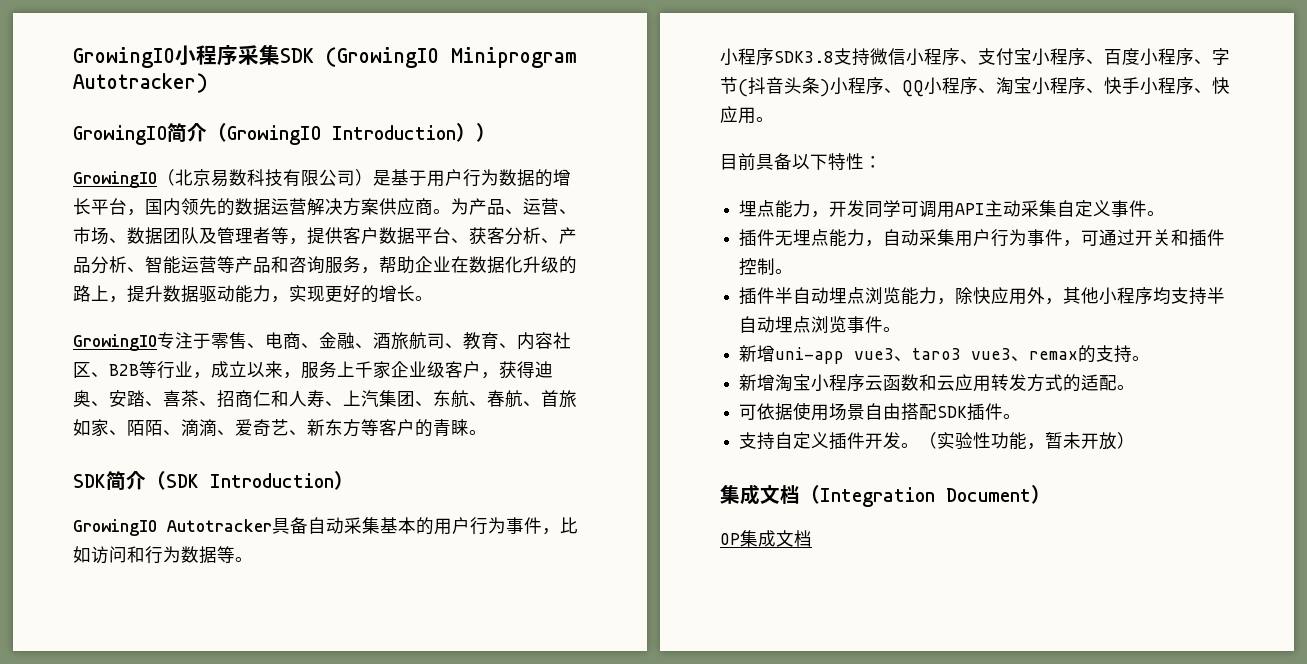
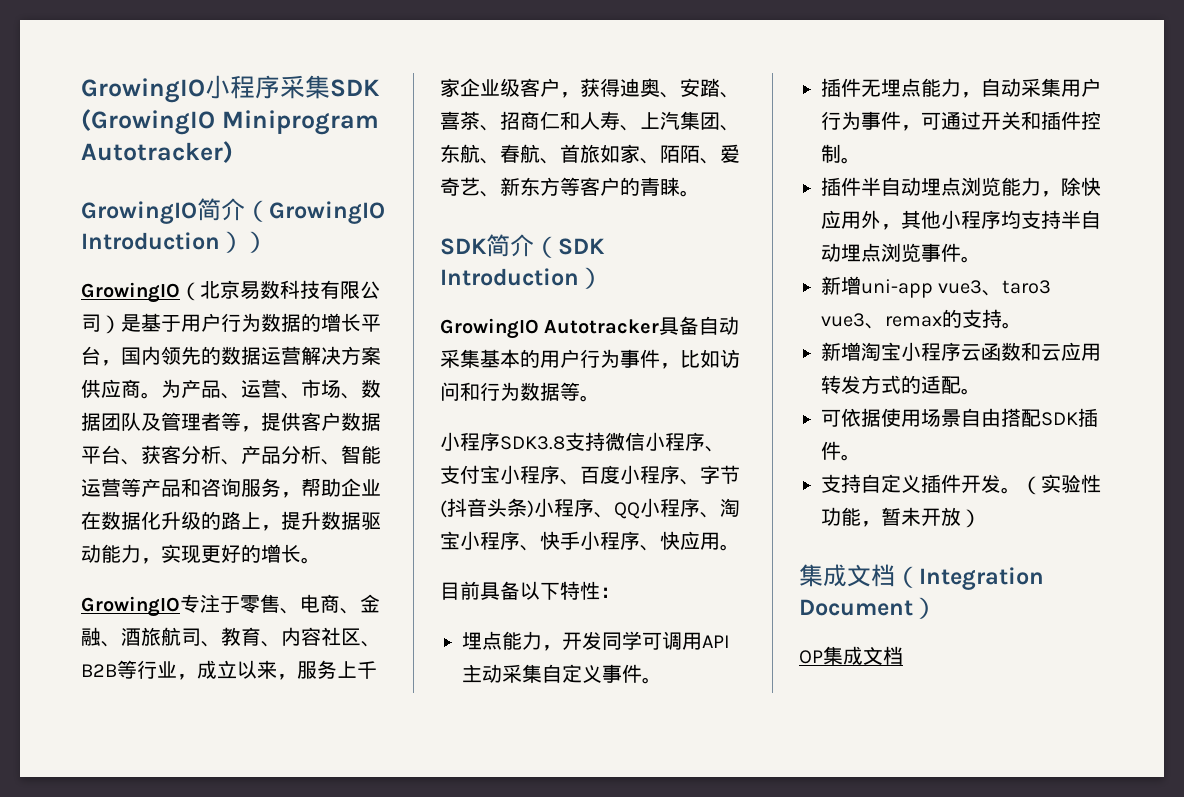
[181,419,235,436] 滴滴、 -> (720, 161) none

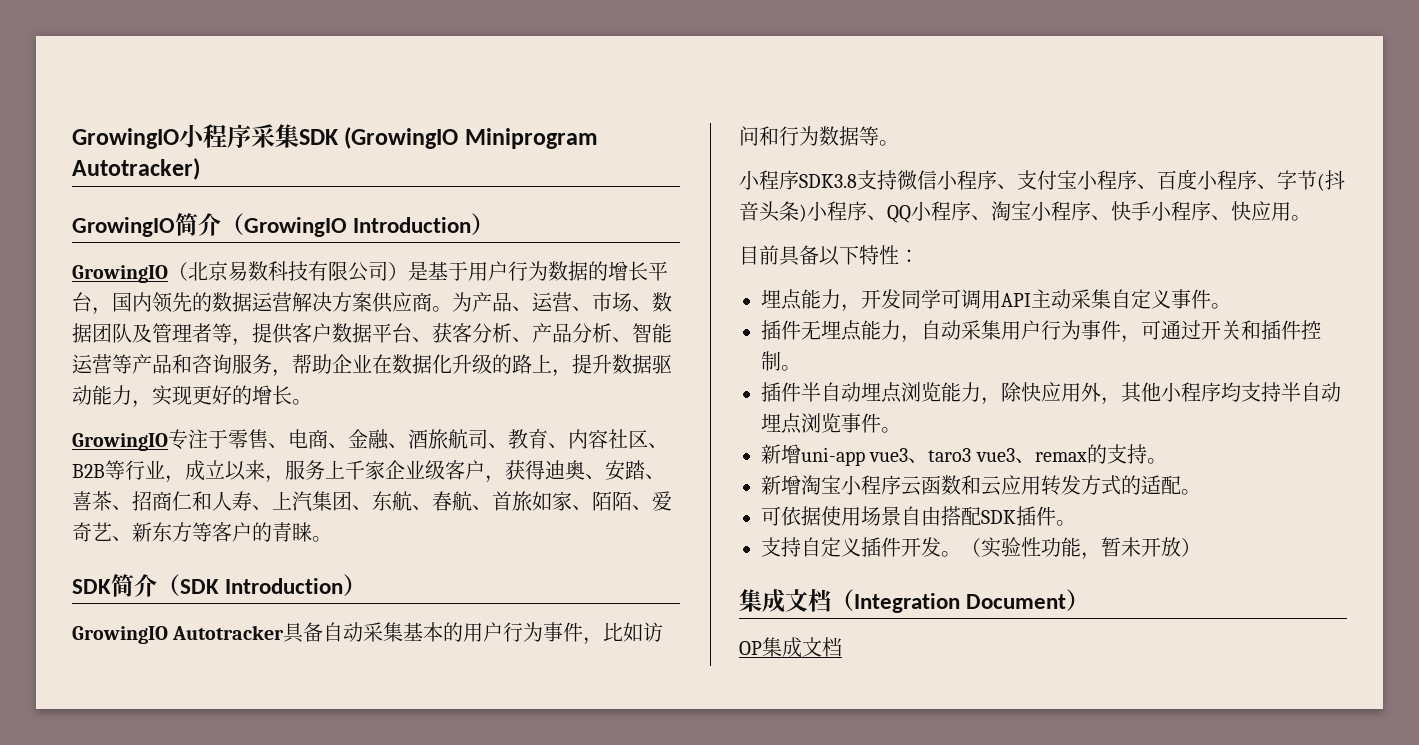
[244,231,268,253] ） -> (495, 224) none

